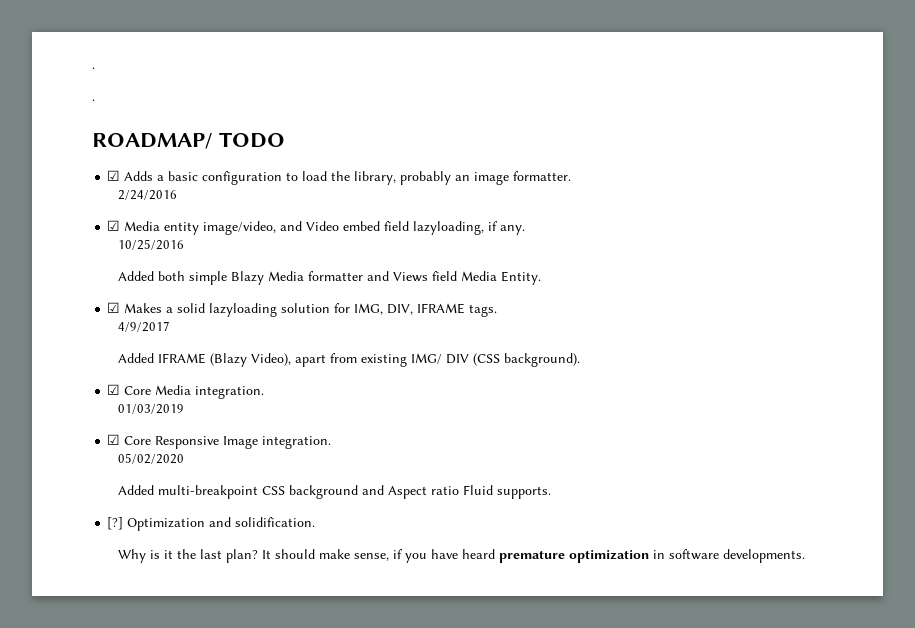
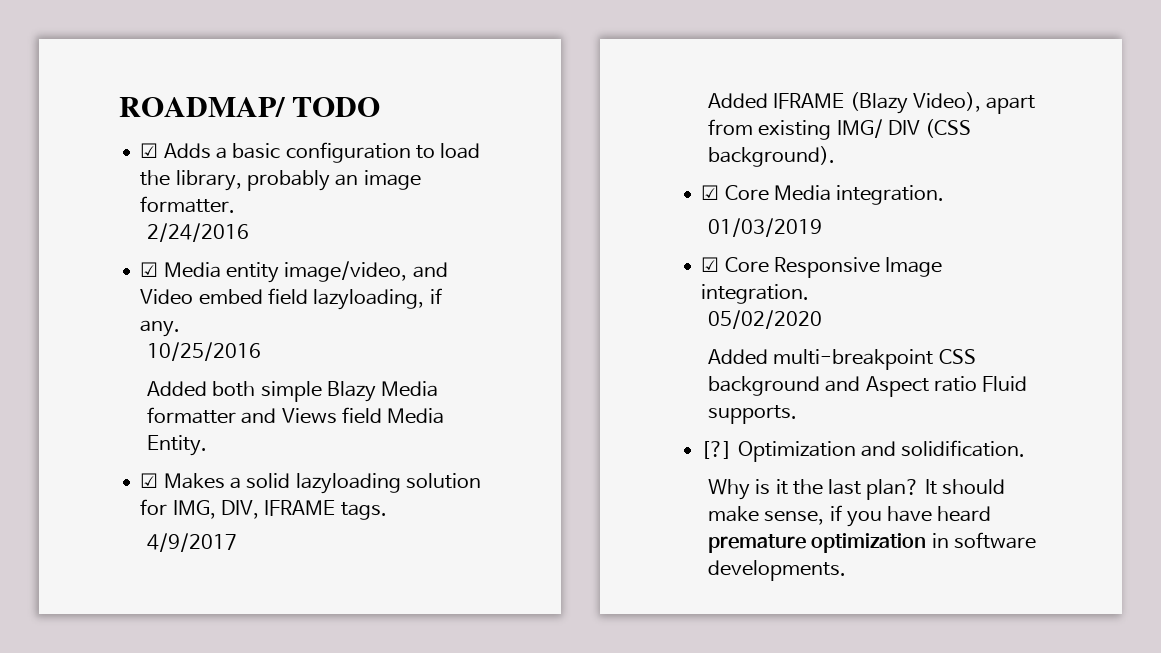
[92,67,95,69] [92,99,95,101] . // . // -> (119, 107) none

